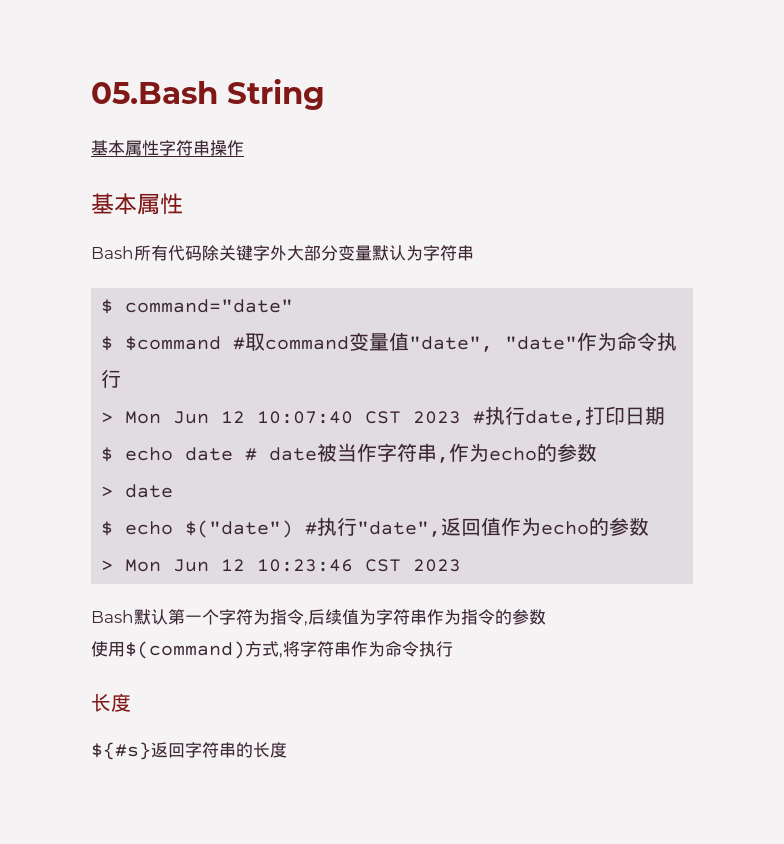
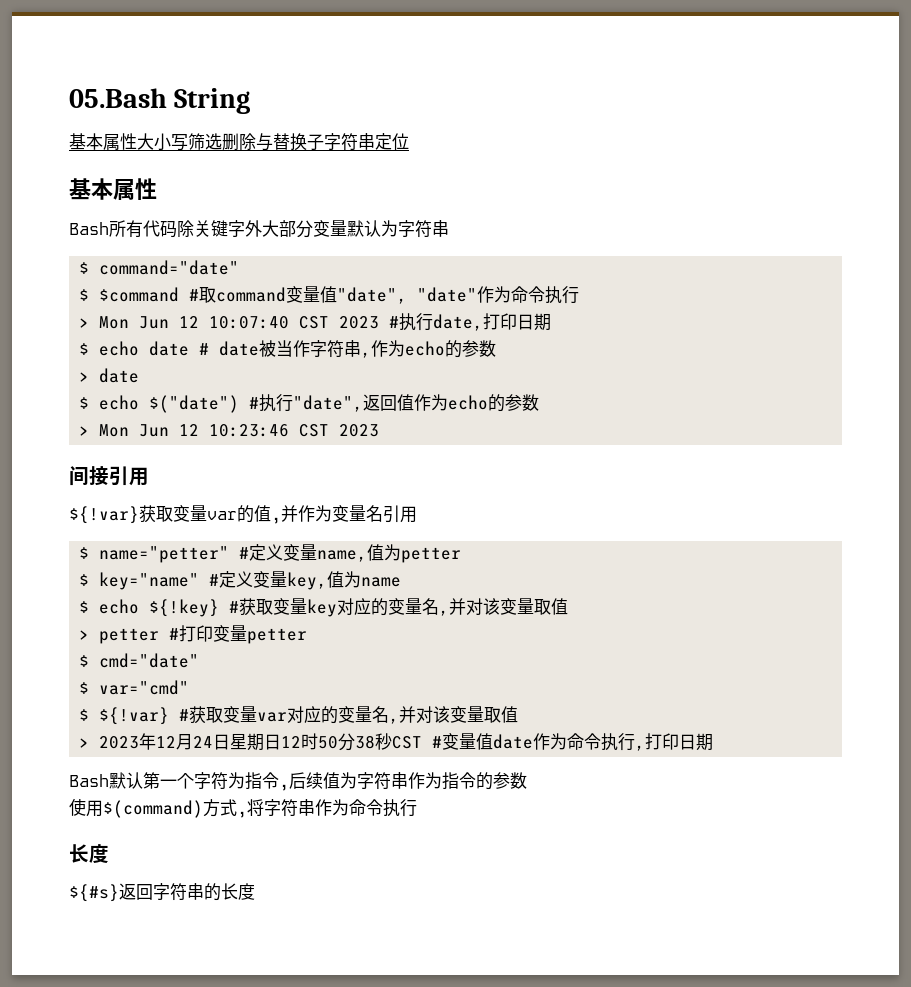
[159,140,244,156] 字符串操作 -> [137,133,409,151] 大小写筛选删除与替换子字符串定位
(462, 565) none -> [69,466,149,486] [69,505,417,524] [79,544,462,563] [79,571,402,590] [79,598,569,617] [79,625,308,644] [79,653,200,668] [79,680,190,695] [79,706,519,725] [79,733,714,751] // 间接引用 // ${!var}获取变量var的值,并作为变量名引用 // $ name="petter" #定义变量name,值为petter // $ key="name" #定义变量key,值为name // $ echo ${!key} #获取变量key对应的变量名,并对该变量取值 // > petter #打印变量petter // $ cmd="date" // $ var="cmd" // $ ${!var} #获取变量var对应的变量名,并对该变量取值 // > 2023年12月24日星期日12时50分38秒CST #变量值date作为命令执行,打印日期

